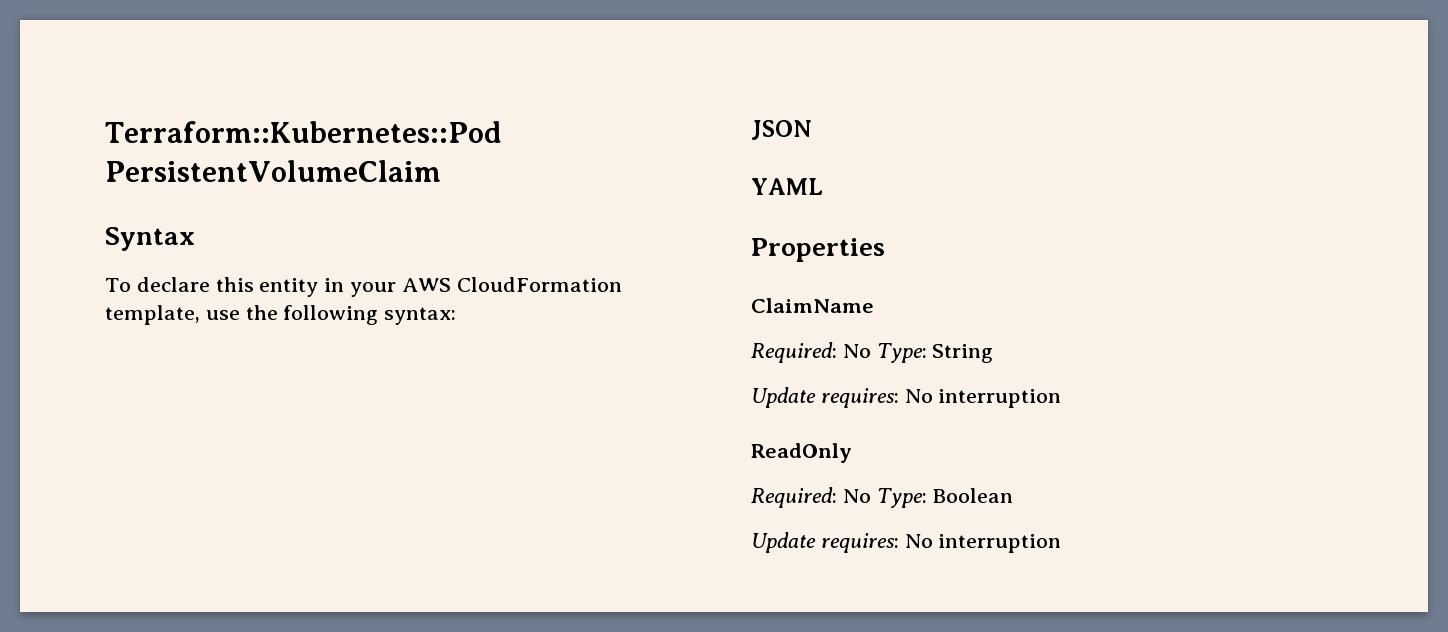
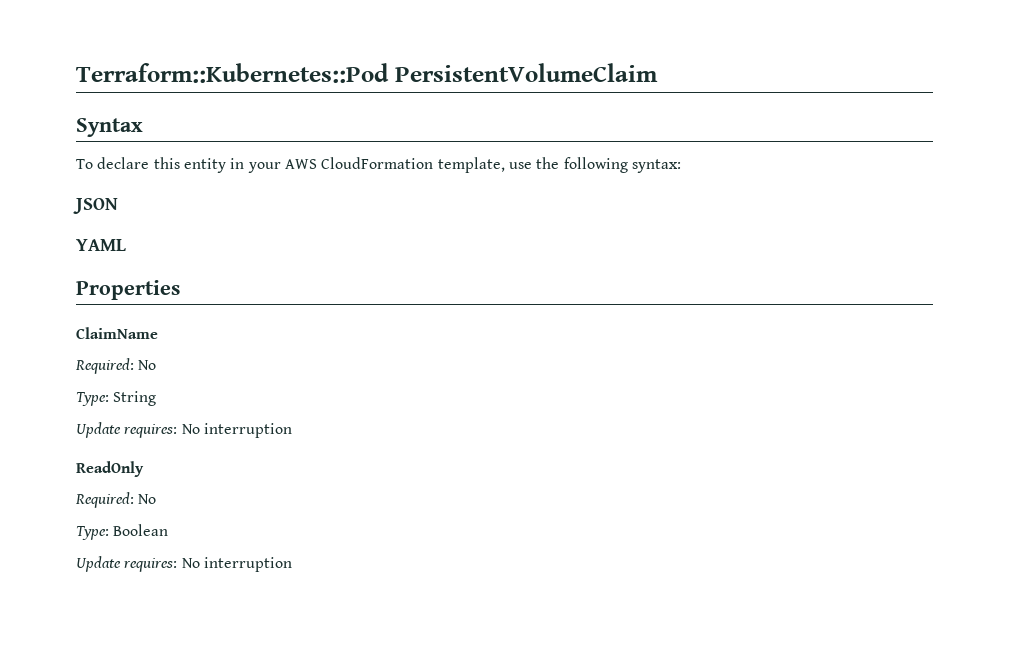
(871, 351) none -> (157, 365) //
(871, 496) none -> (157, 499) //

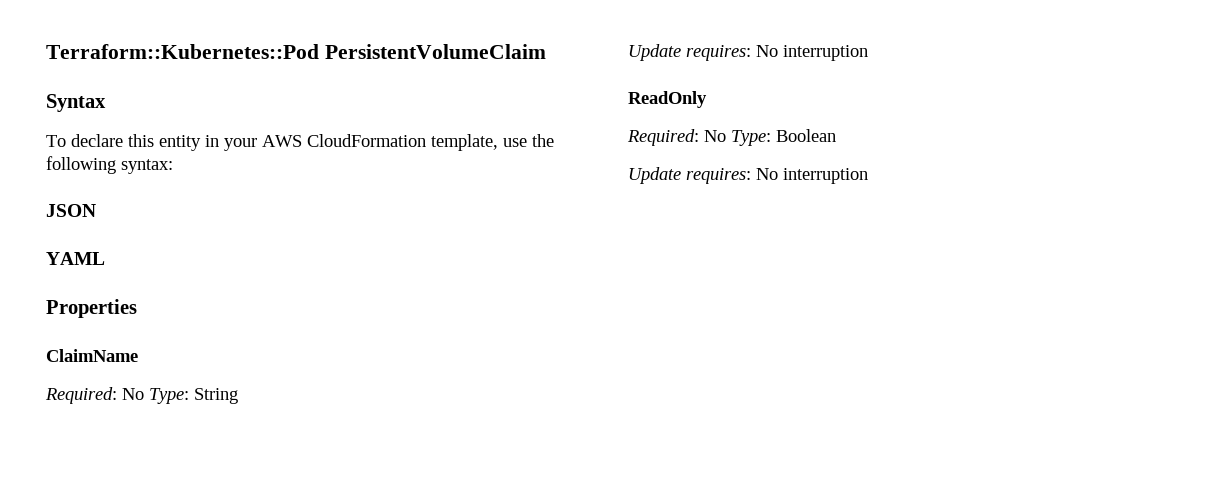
(157, 365) // -> (144, 394) none
(157, 499) // -> (726, 136) none

